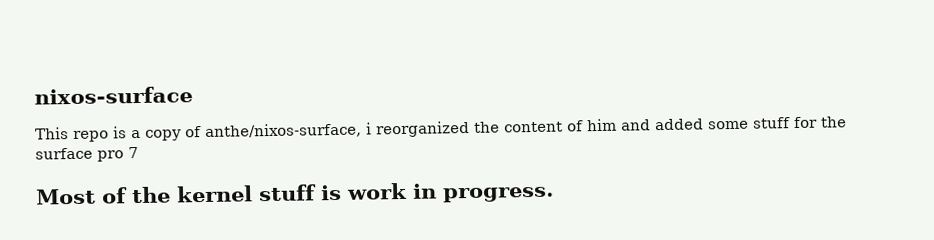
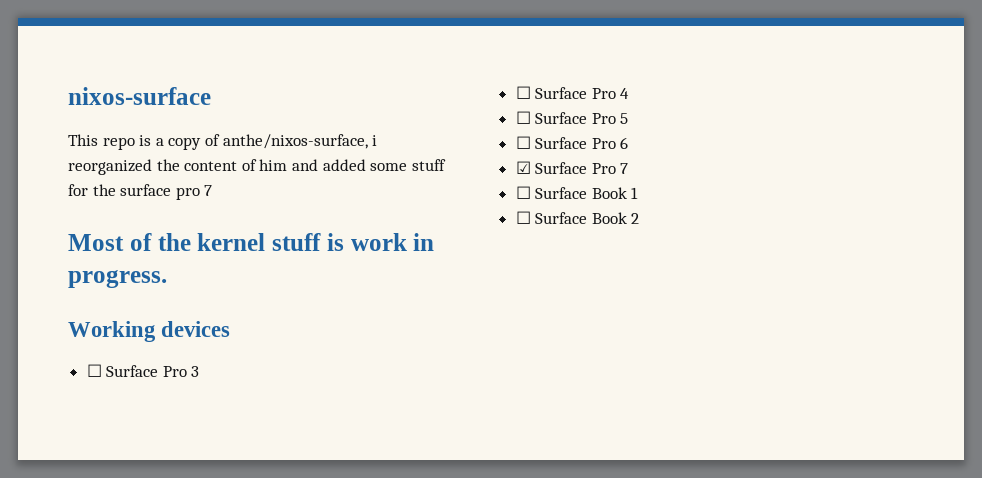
(554, 194) none -> [68,321,231,342] [86,364,200,377] [515,86,630,99] [515,111,629,124] [515,136,629,149] [515,161,629,174] [515,186,639,199] [515,211,640,224] // Working devices // ☐ Surface Pro 3 // ☐ Surface Pro 4 // ☐ Surface Pro 5 // ☐ Surface Pro 6 // ☑ Surface Pro 7 // ☐ Surface Book 1 // ☐ Surface Book 2

